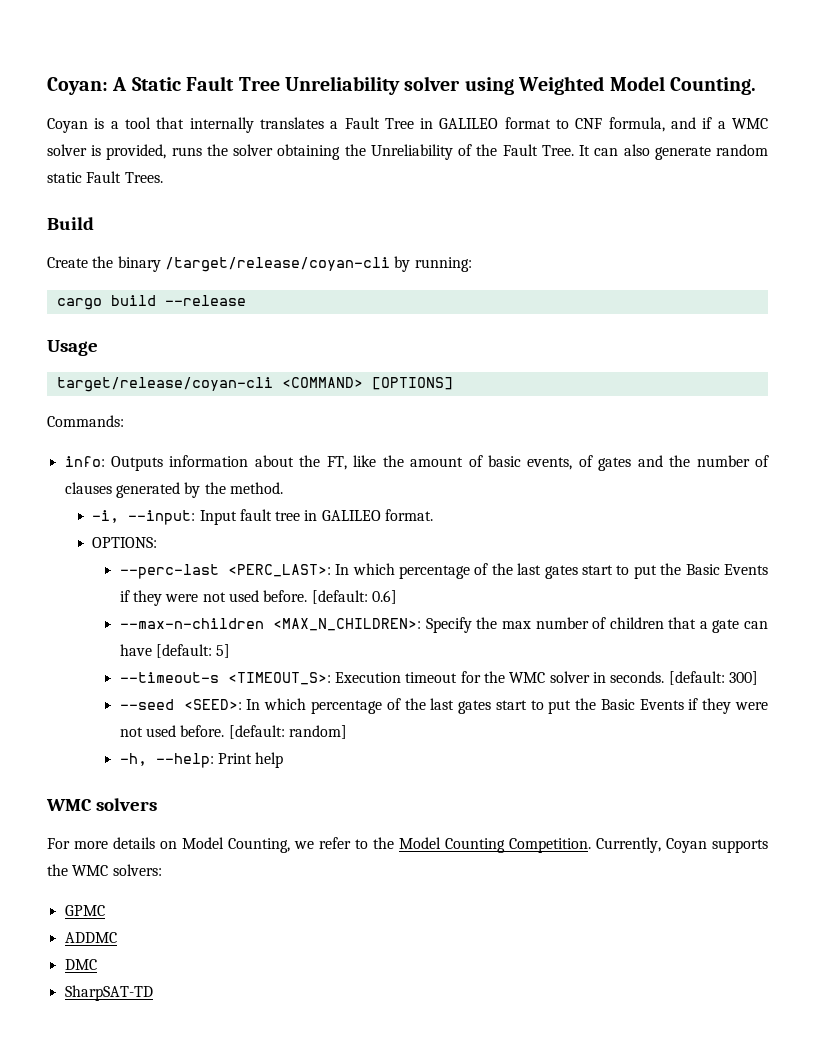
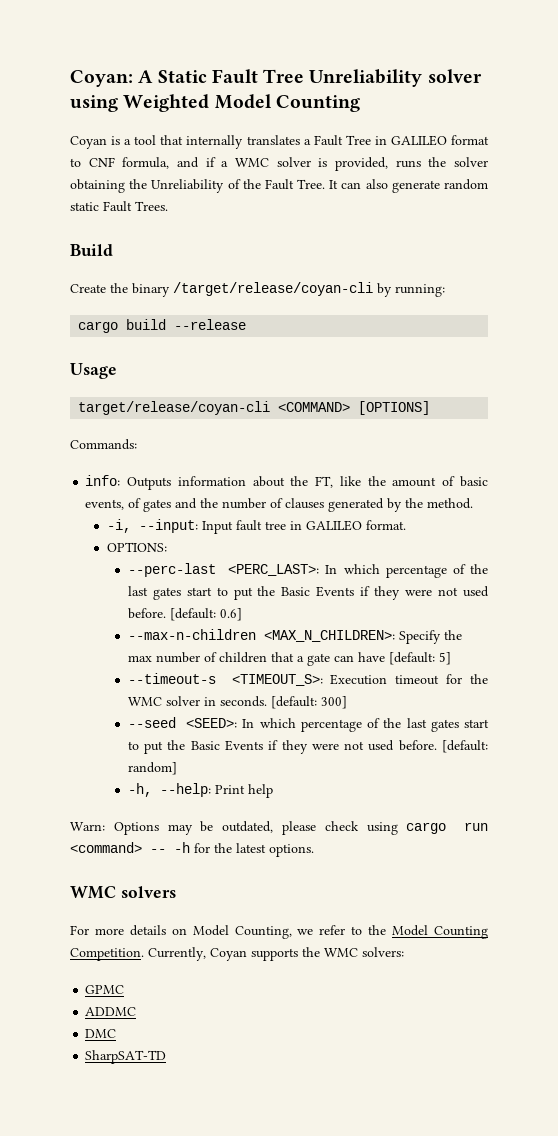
[669,77,756,95] Counting. -> [275,95,360,112] Counting
(284, 760) none -> [70,821,489,835] [70,842,314,857] // Warn: Options may be outdated, please check using cargo run <command> -- -h for the latest options.

